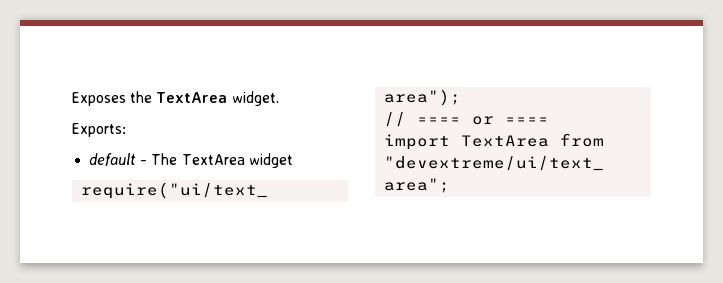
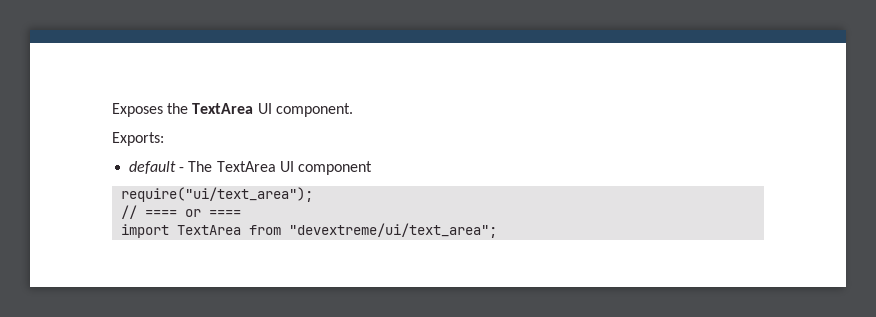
[231,91,279,106] widget. -> [257,103,353,117] UI component.
[248,153,293,168] widget -> [279,161,372,175] UI component

